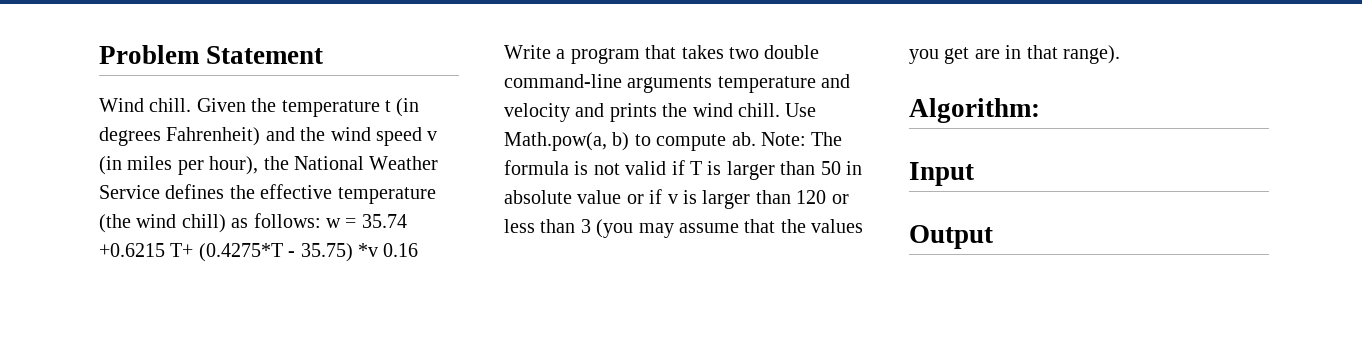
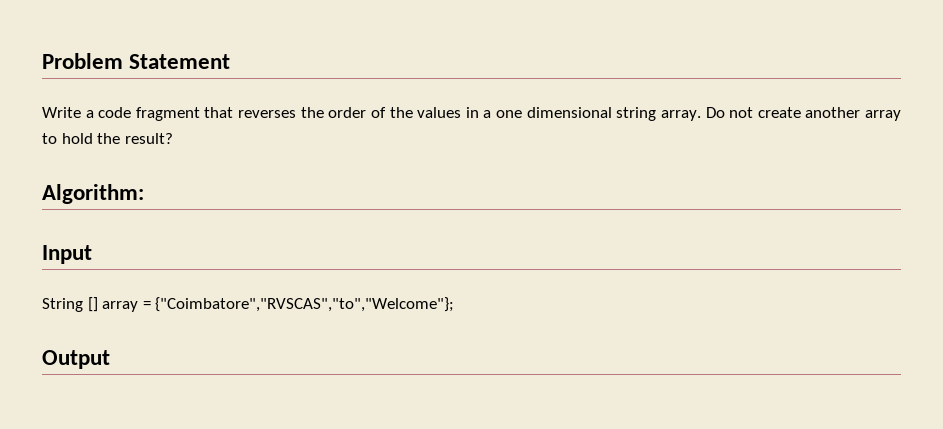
[99,98,420,117] [99,127,438,146] [99,156,439,175] [99,184,436,204] [99,213,407,233] [99,243,419,262] [504,45,820,64] [504,74,851,93] [504,103,817,122] [504,132,843,151] [504,160,862,180] [504,189,849,209] [504,219,864,238] [909,45,1120,64] [909,98,1040,123] [909,162,974,186] Wind chill. Given the temperature t (in degrees Fahrenheit) and the wind speed v (in miles per hour), the National Weather Service defines the effective temperature (the wind chill) as follows: w = 35.74 +0.6215 T+ (0.4275*T - 35.75) *v 0.16 Write a program that takes two double command-line arguments temperature and velocity and prints the wind chill. Use Math.pow(a, b) to compute ab. Note: The formula is not valid if T is larger than 50 in absolute value or if v is larger than 120 or less than 3 (you may assume that the values you get are in that range). // Algorithm: // Input -> [42,107,901,121] [42,133,173,144] [42,184,144,204] [42,245,92,264] [42,297,455,312] Write a code fragment that reverses the order of the values in a one dimensional string array. Do not create another array to hold the result? // Algorithm: // Input // String [] array = {"Coimbatore","RVSCAS","to","Welcome"};

